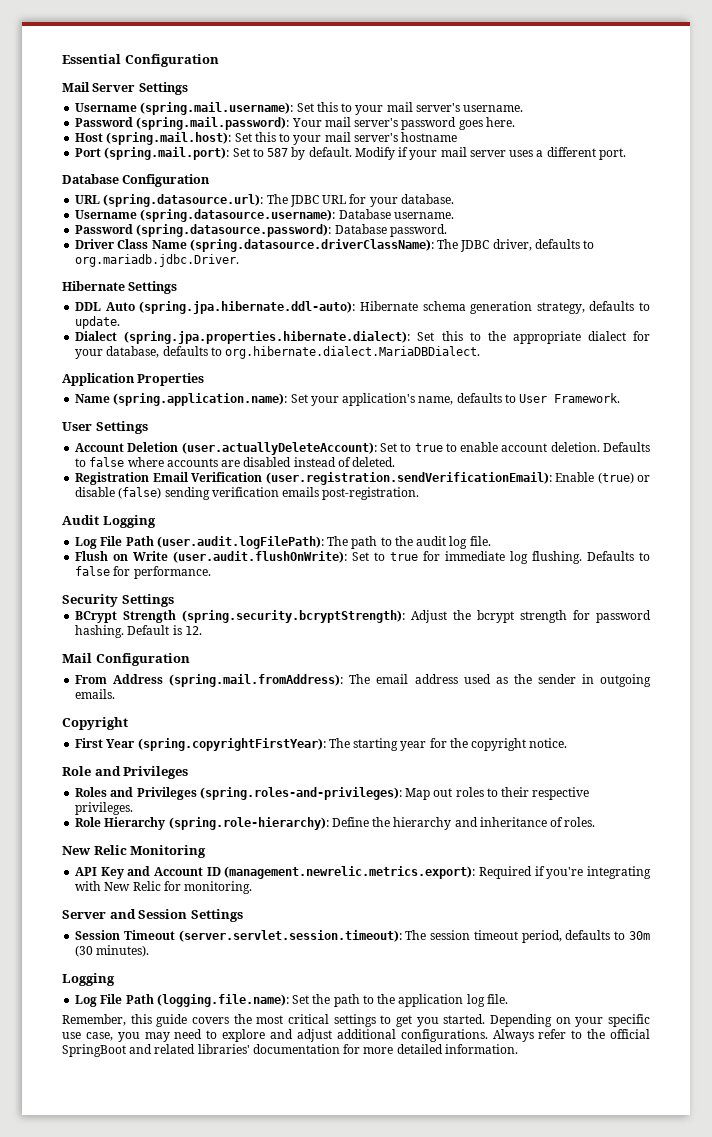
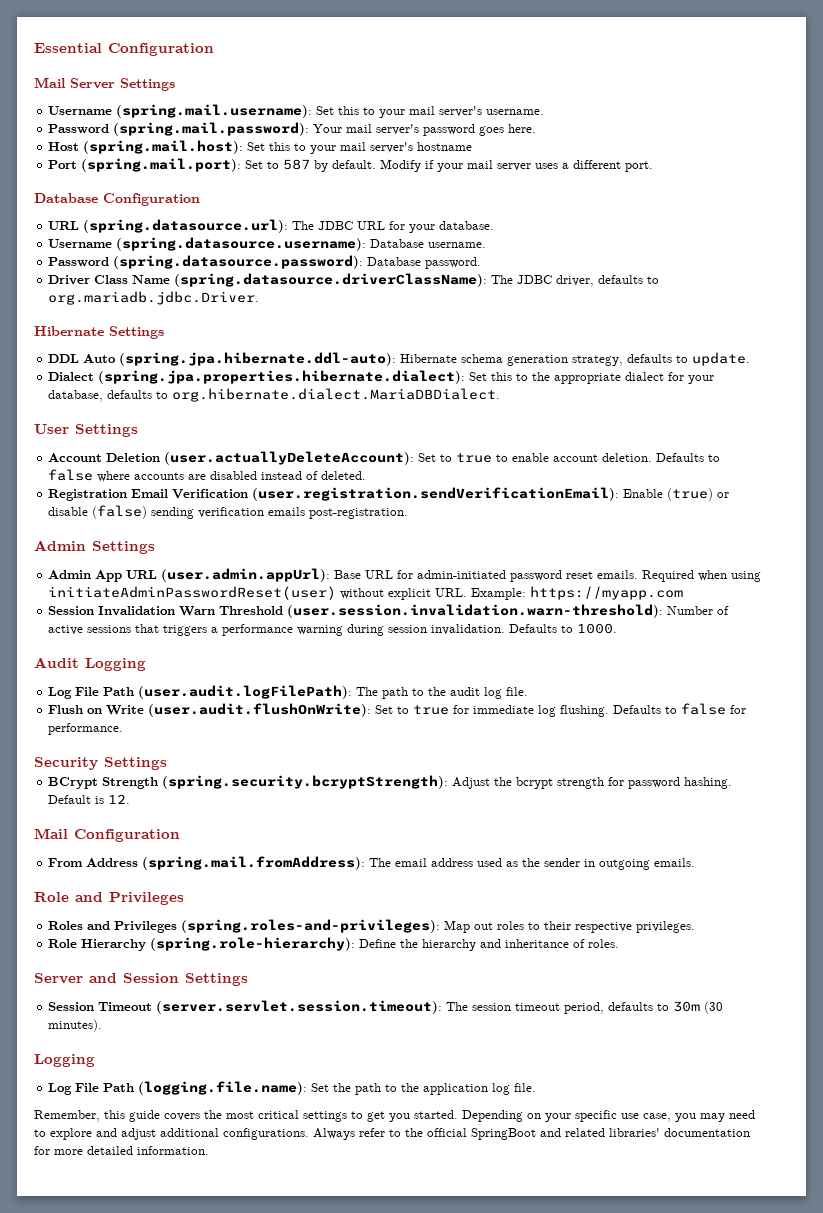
[62,373,205,386] [75,393,621,406] // Application Properties // Name (spring.application.name): Set your application's name, defaults to User Framework. -> (501, 395) none
(420, 493) none -> [34,540,155,554] [48,568,762,582] [48,586,684,600] [48,604,730,618] [48,623,618,636] // Admin Settings // Admin App URL (user.admin.appUrl): Base URL for admin-initiated password reset emails. Required when using initiateAdminPasswordReset(user) without explicit URL. Example: https://myapp.com // Session Invalidation Warn Threshold (user.session.invalidation.warn-threshold): Number of active sessions that triggers a performance warning during session invalidation. Defaults to 1000.
[62,717,128,730] [75,738,568,751] // Copyright // First Year (spring.copyrightFirstYear): The starting year for the copyright notice. -> (696, 862) none
[62,845,207,858] [75,866,651,879] [75,881,253,894] // New Relic Monitoring // API Key and Account ID (management.newrelic.metrics.export): Required if you're integrating with New Relic for monitoring. -> (620, 943) none

